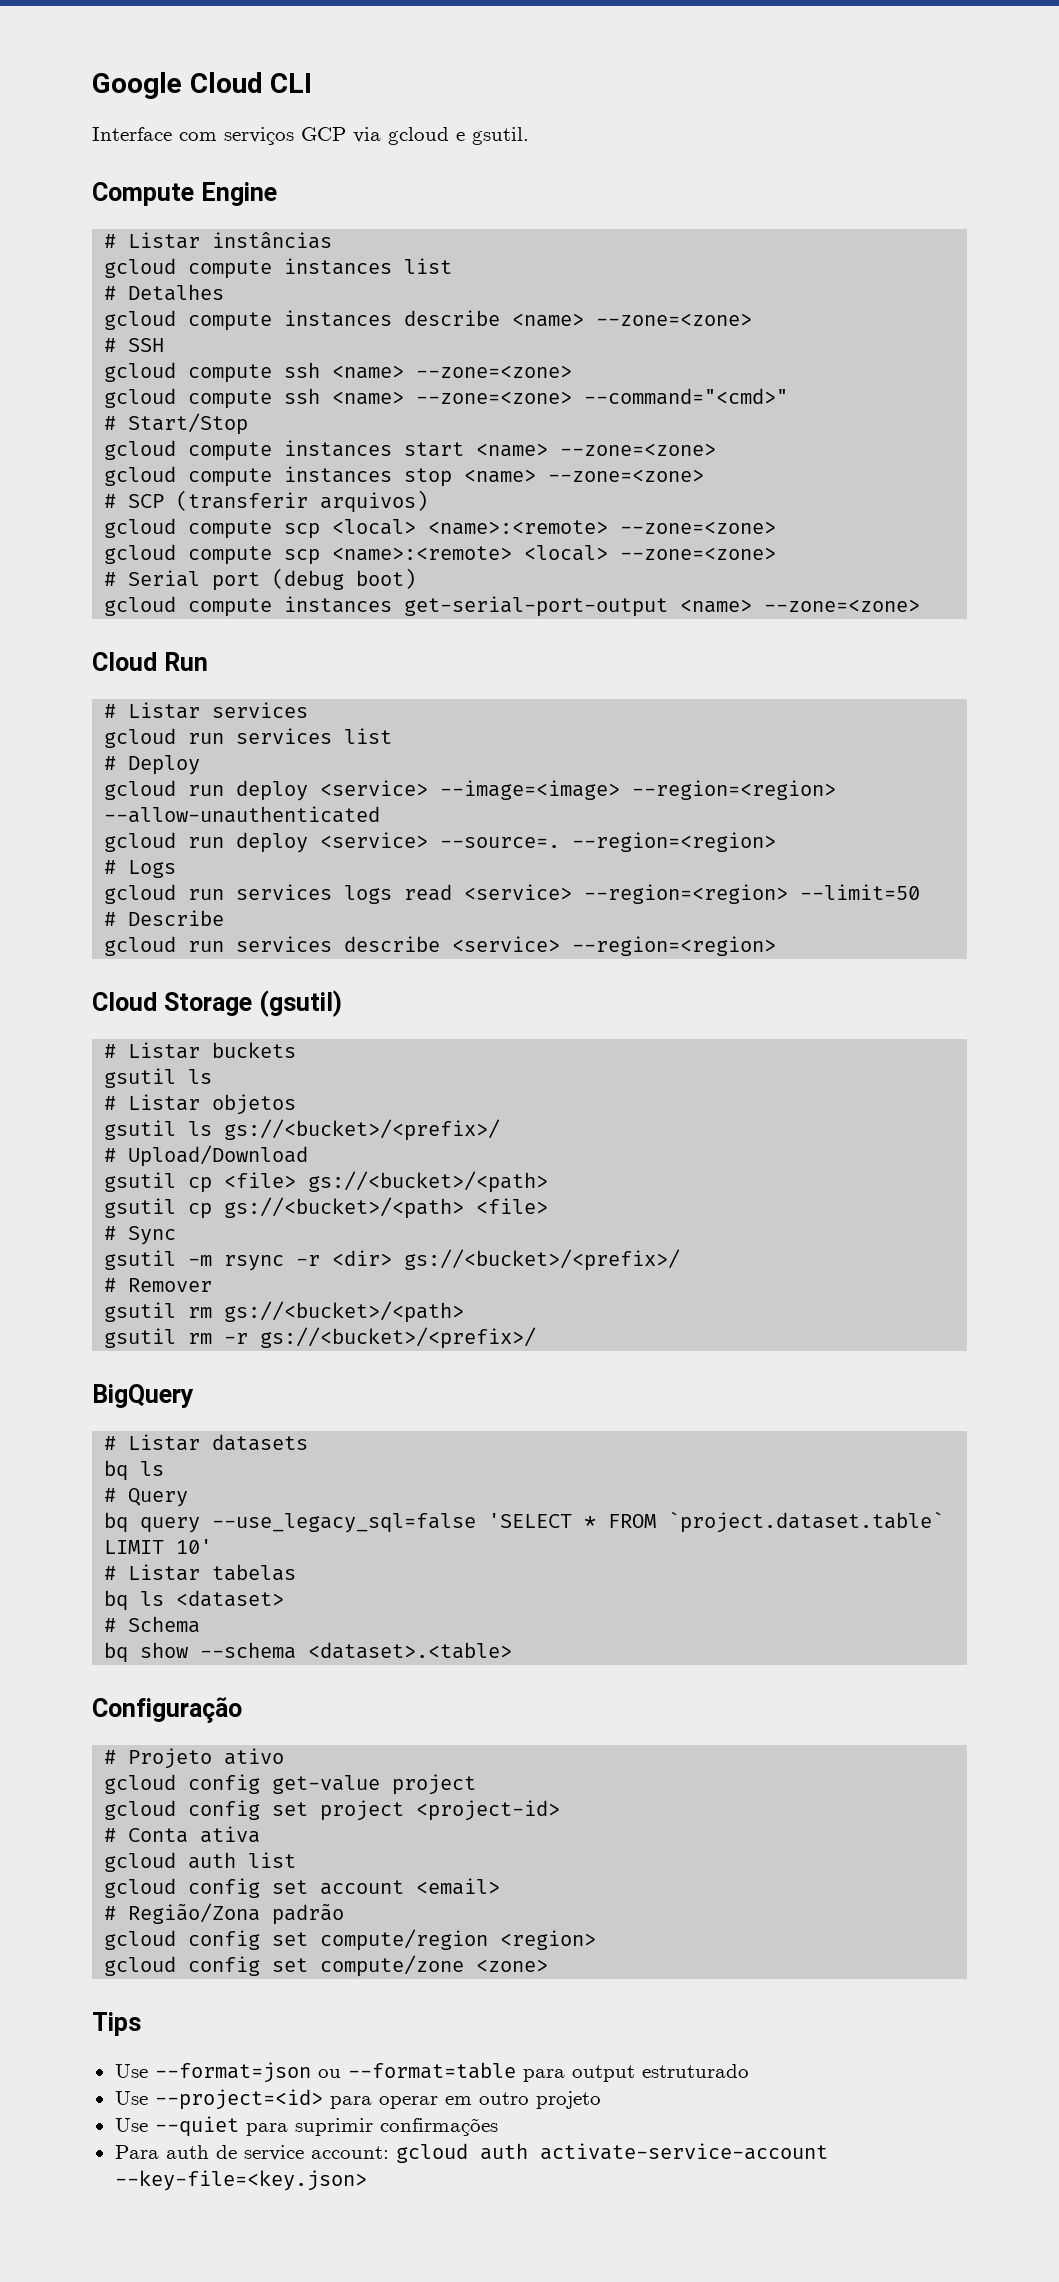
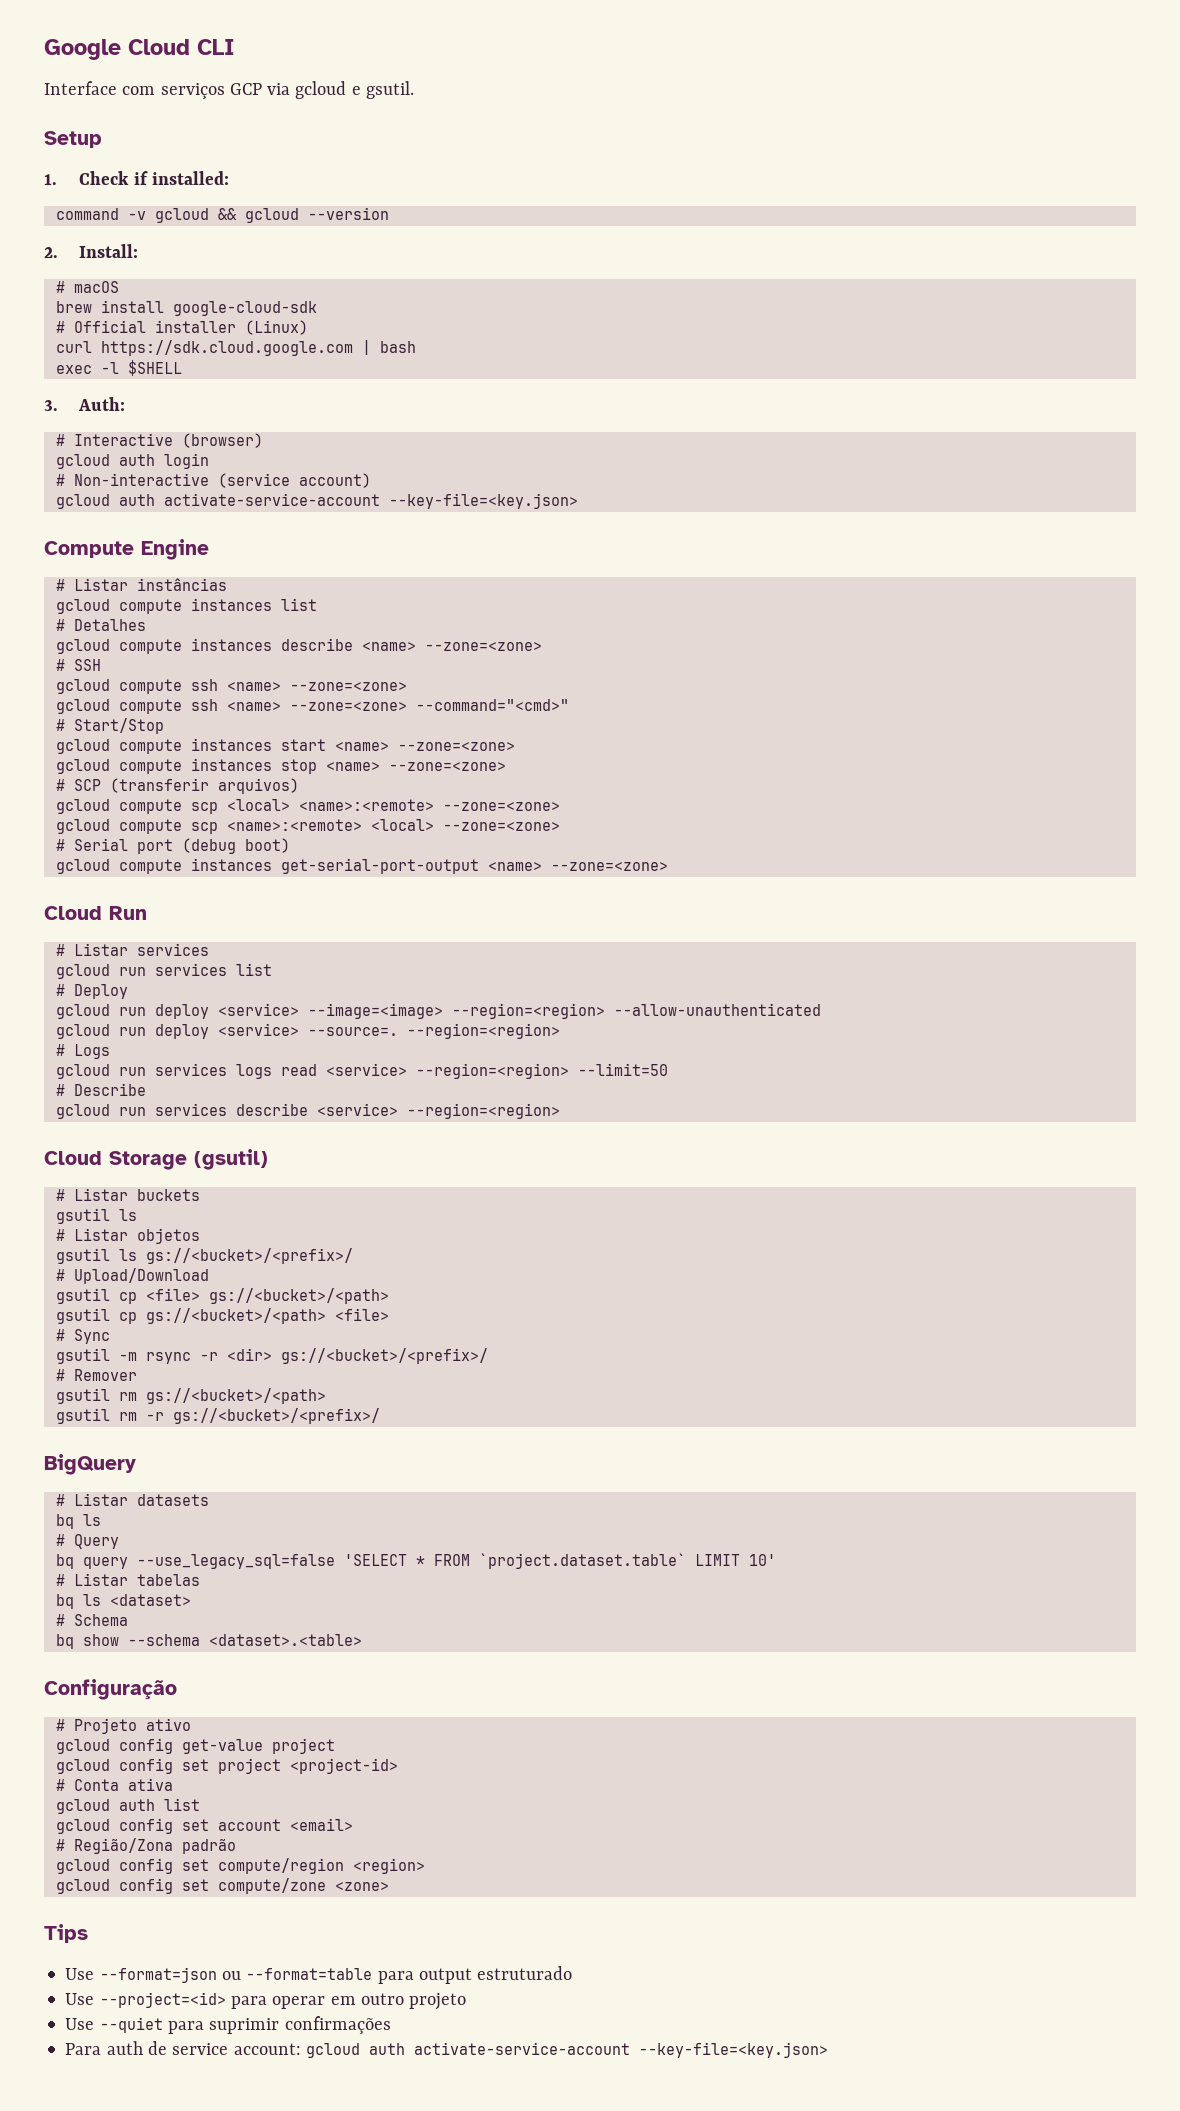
(529, 136) none -> [44,131,102,148] [44,171,229,185] [55,207,389,223] [44,244,139,258] [55,281,119,293] [55,300,317,316] [55,320,308,335] [55,340,416,356] [55,360,182,376] [44,397,126,411] [55,433,263,448] [55,453,209,469] [55,473,371,488] [55,493,578,509] // Setup // 1. Check if installed: // command -v gcloud && gcloud --version // 2. Install: // # macOS // brew install google-cloud-sdk // # Official installer (Linux) // curl https://sdk.cloud.google.com | bash // exec -l $SHELL // 3. Auth: // # Interactive (browser) // gcloud auth login // # Non-interactive (service account) // gcloud auth activate-service-account --key-file=<key.json>

